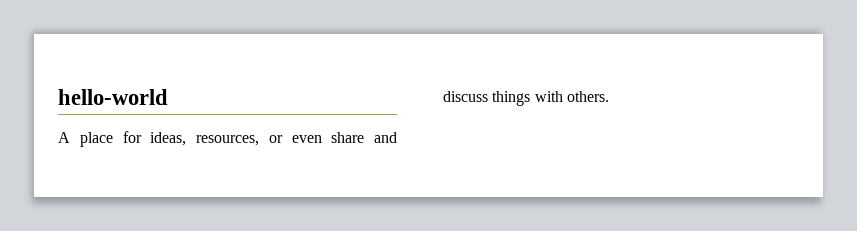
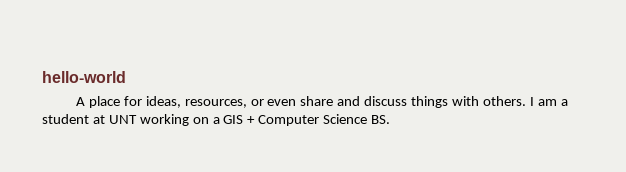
(609, 96) none -> [529,97,568,106] [42,114,391,126] I am a student at UNT working on a GIS + Computer Science BS.

